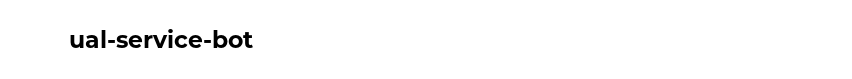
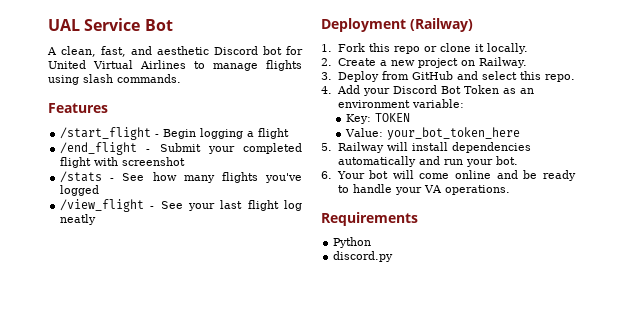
[69,29,253,48] ual-service-bot -> [48,18,173,31] [47,46,303,57] [48,60,302,71] [48,74,181,85] [48,103,108,113] [60,127,290,140] [60,142,302,155] [60,157,186,168] [60,171,302,183] [60,185,100,196] [60,199,302,212] [60,214,97,225] [321,18,473,32] [321,43,529,54] [321,57,528,68] [321,71,575,82] [321,85,534,96] [337,99,464,108] [345,113,410,124] [344,127,520,140] [321,142,531,153] [337,156,518,167] [321,170,576,181] [337,184,510,195] [321,212,418,226] [333,237,372,248] [333,251,394,262] UAL Service Bot // A clean, fast, and aesthetic Discord bot for United Virtual Airlines to manage flights using slash commands. // Features // /start_flight - Begin logging a flight // /end_flight - Submit your completed flight with screenshot // /stats - See how many flights you've logged // /view_flight - See your last flight log neatly // Deployment (Railway) // 1. Fork this repo or clone it locally. // 2. Create a new project on Railway. // 3. Deploy from GitHub and select this repo. // 4. Add your Discord Bot Token as an environment variable: // Key: TOKEN // Value: your_bot_token_here // 5. Railway will install dependencies automatically and run your bot. // 6. Your bot will come online and be ready to handle your VA operations. // Requirements // Python // discord.py

